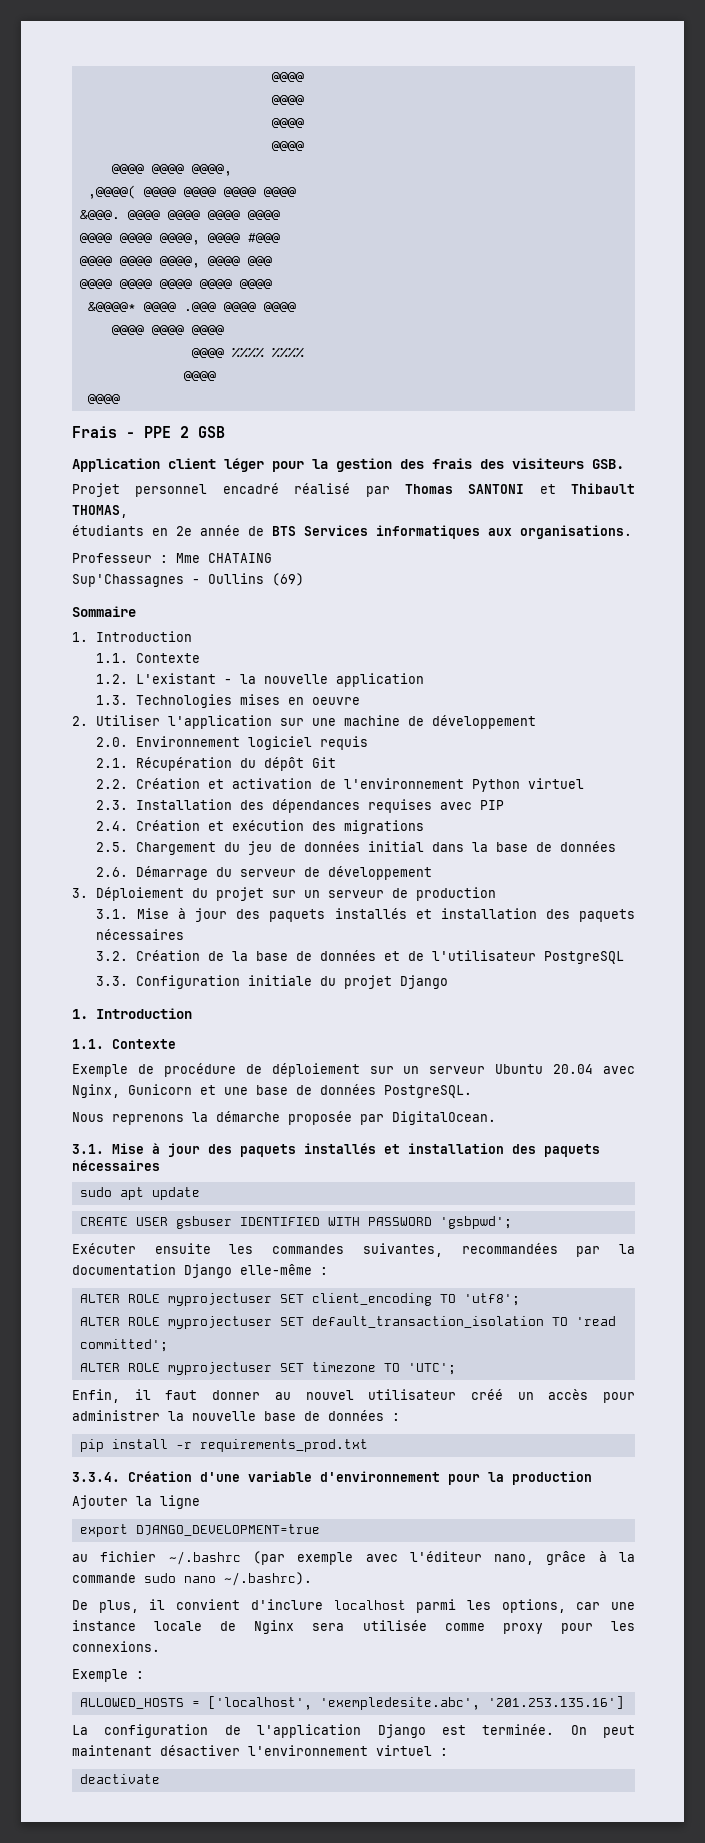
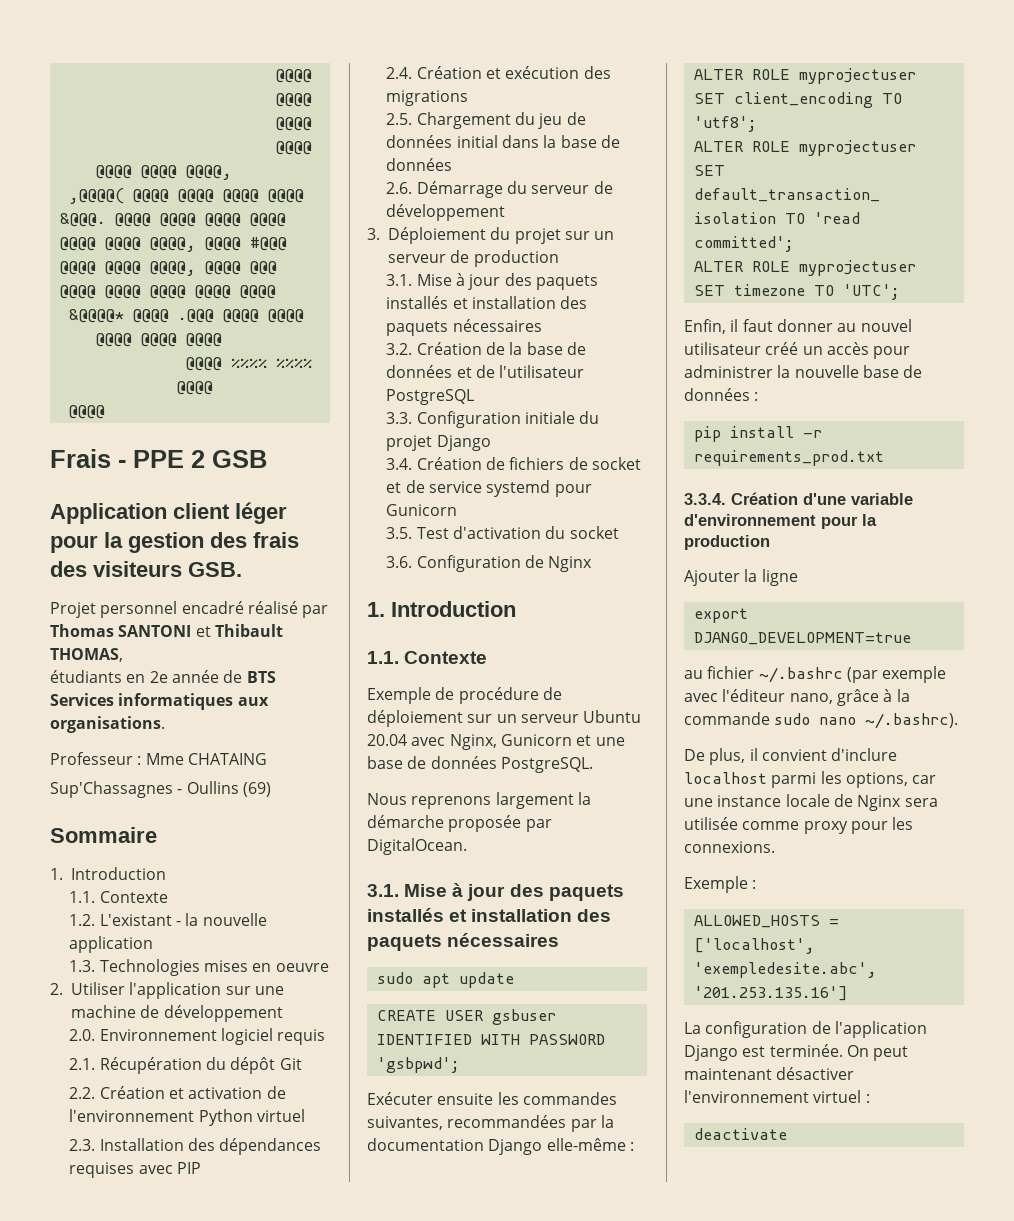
(448, 982) none -> [386,457,641,470] [386,480,592,497] [386,504,458,516] [386,526,619,539] [386,555,593,572] // 3.4. Création de fichiers de socket et de service systemd pour Gunicorn // 3.5. Test d'activation du socket // 3.6. Configuration de Nginx
(184, 1119) none -> [495,792,574,809] largement

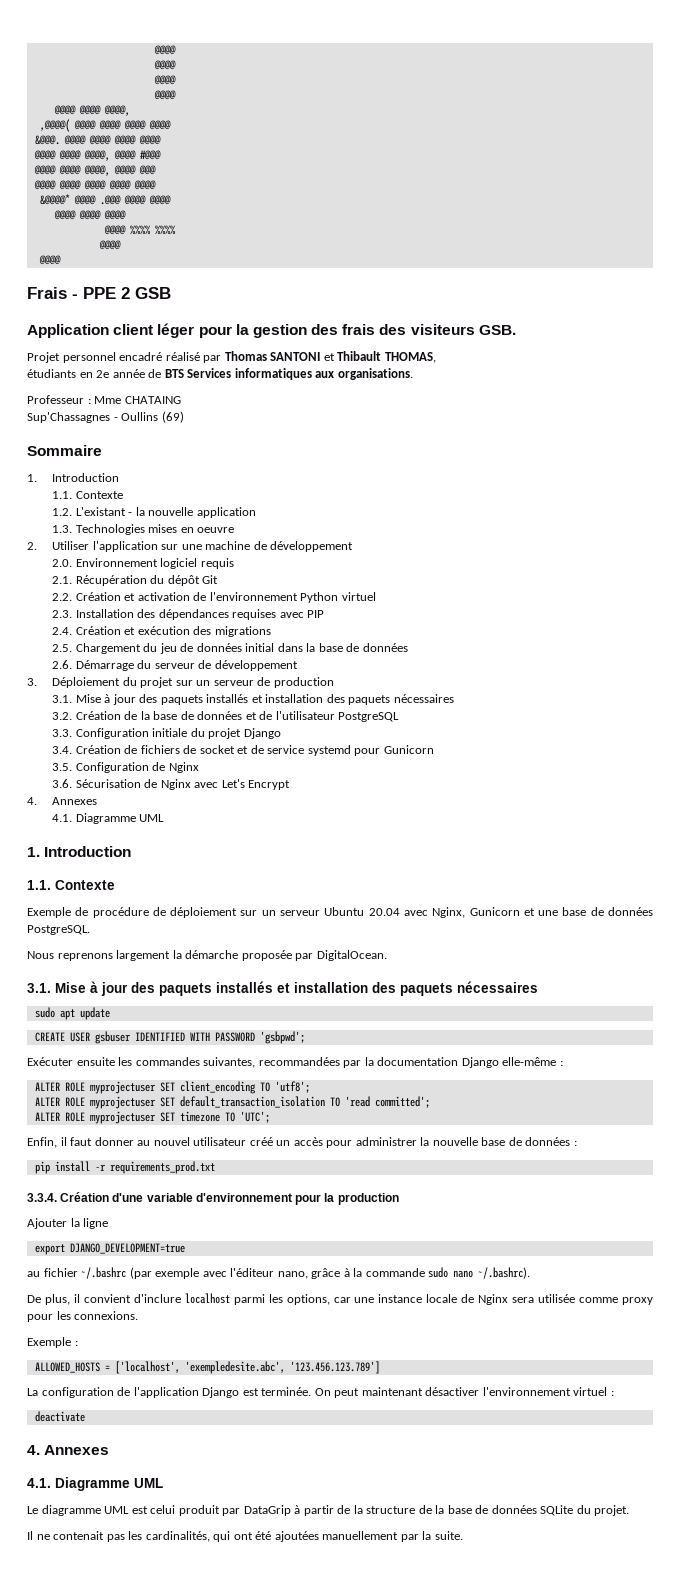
[416,526,619,539] [386,555,593,572] Test d'activation du socket // 3.6. Configuration de Nginx -> [75,762,199,773] [52,779,291,790] [27,797,98,805] [52,813,165,824] Configuration de Nginx // 3.6. Sécurisation de Nginx avec Let's Encrypt // 4. Annexes // 4.1. Diagramme UML
[693,986,848,1001] '201.253.135.16'] -> [289,1361,380,1374] '123.456.123.789']
(787, 1134) none -> [27,1445,110,1455] [27,1477,163,1491] [27,1505,630,1516] [27,1531,463,1542] // 4. Annexes // 4.1. Diagramme UML // Le diagramme UML est celui produit par DataGrip à partir de la structure de la base de données SQLite du projet. // Il ne contenait pas les cardinalités, qui ont été ajoutées manuellement par la suite.

